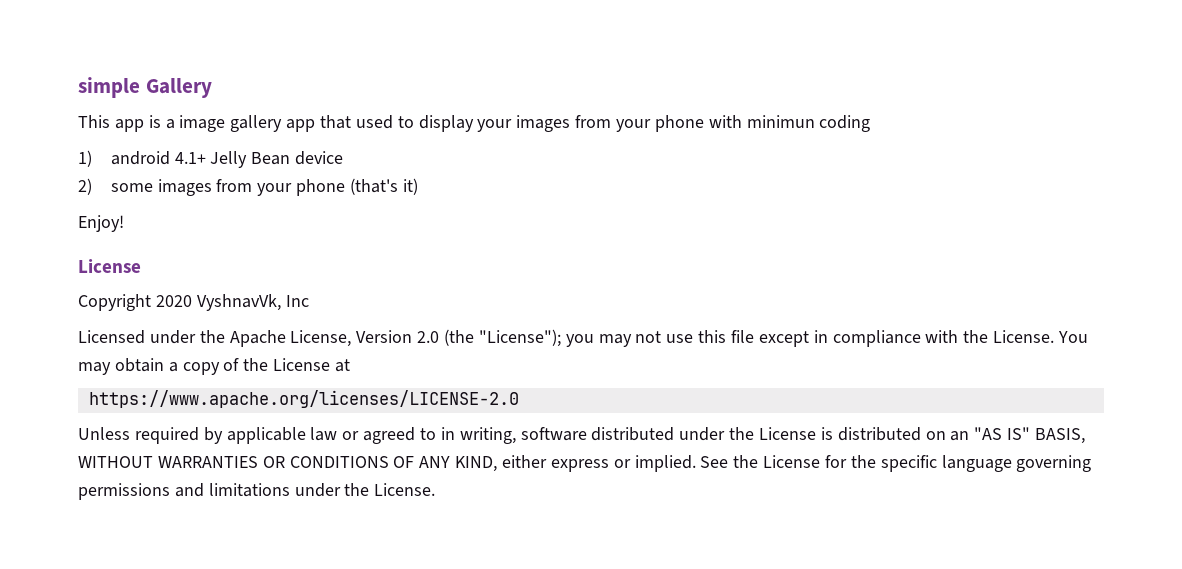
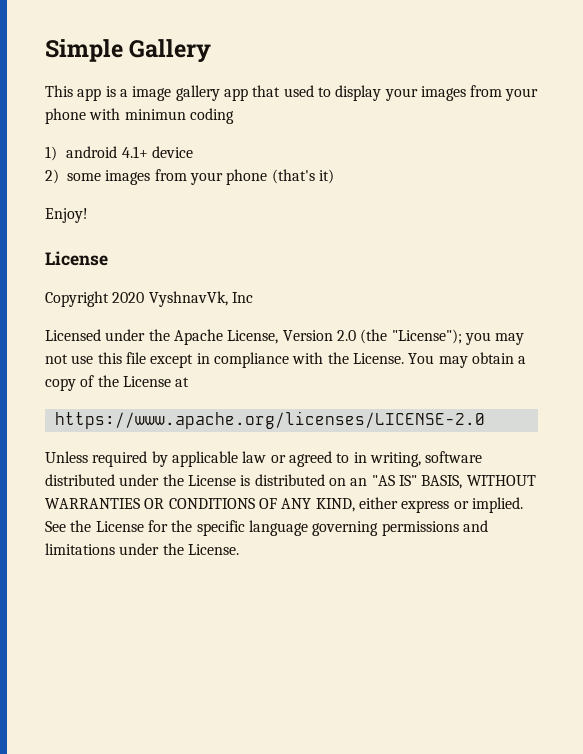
[78,77,140,98] simple -> [45,39,123,62] Simple
[210,151,291,168] Jelly Bean -> (148, 152) none

